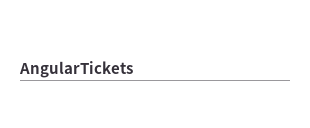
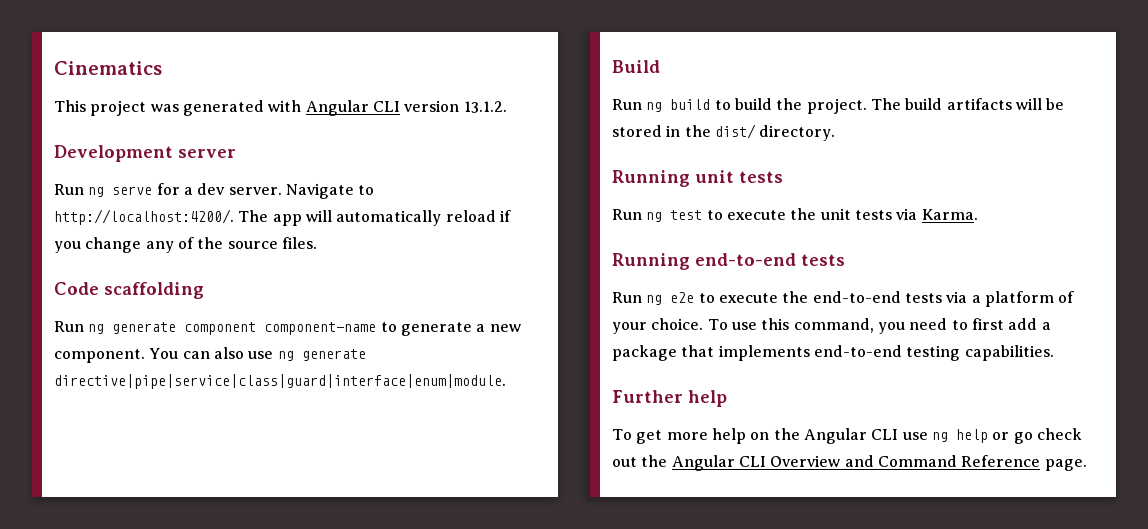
[19,61,133,78] AngularTickets -> [54,61,162,75] [54,100,507,116] [54,145,236,162] [54,183,375,199] [54,209,511,226] [54,237,317,253] [54,282,204,299] [54,321,521,336] [54,347,366,363] [54,374,506,389] [612,60,660,73] [612,98,1065,114] [612,124,836,141] [612,170,783,187] [612,208,978,222] [612,253,845,270] [612,291,1075,307] [612,318,1051,334] [612,345,1054,361] [612,390,727,407] [612,428,1082,444] [612,455,1087,471] Cinematics // This project was generated with Angular CLI version 13.1.2. // Development server // Run ng serve for a dev server. Navigate to http://localhost:4200/. The app will automatically reload if you change any of the source files. // Code scaffolding // Run ng generate component component-name to generate a new component. You can also use ng generate directive|pipe|service|class|guard|interface|enum|module. // Build // Run ng build to build the project. The build artifacts will be stored in the dist/ directory. // Running unit tests // Run ng test to execute the unit tests via Karma. // Running end-to-end tests // Run ng e2e to execute the end-to-end tests via a platform of your choice. To use this command, you need to first add a package that implements end-to-end testing capabilities. // Further help // To get more help on the Angular CLI use ng help or go check out the Angular CLI Overview and Command Reference page.

